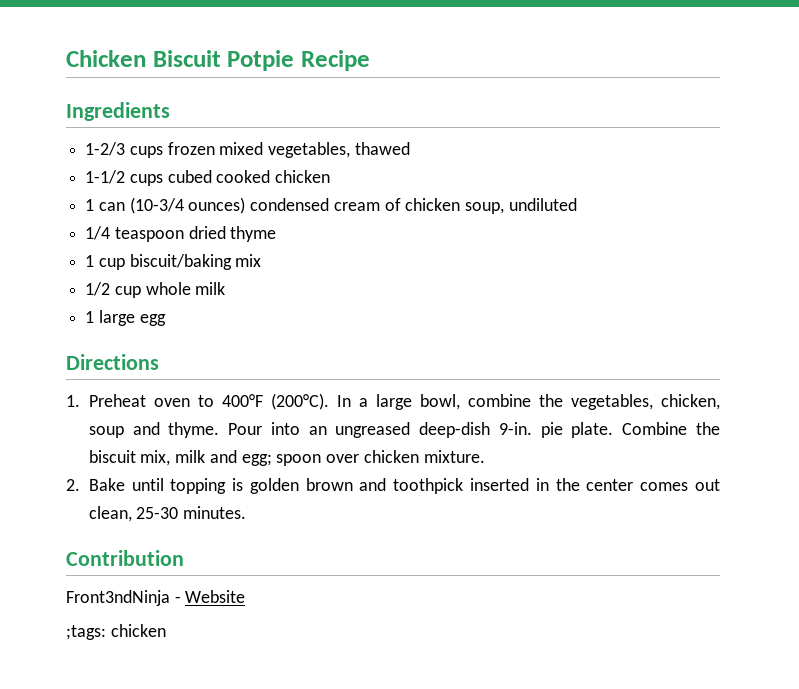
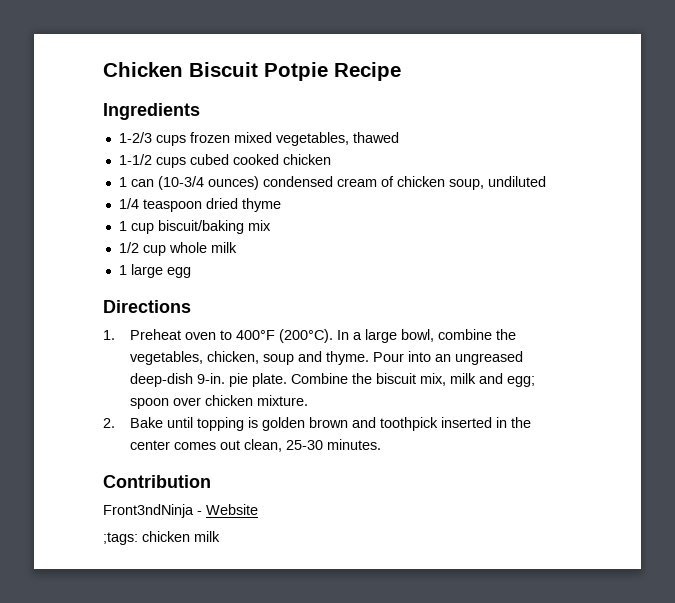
(166, 630) none -> [194,531,220,542] milk

